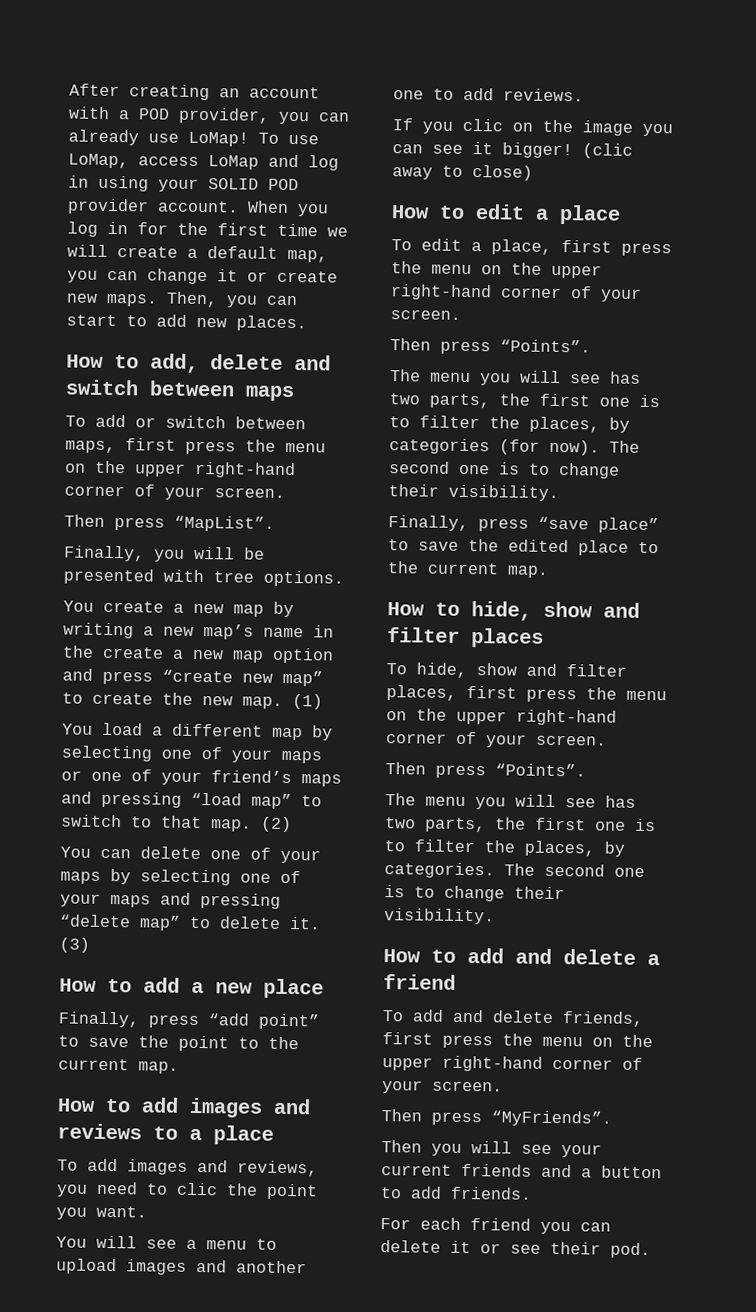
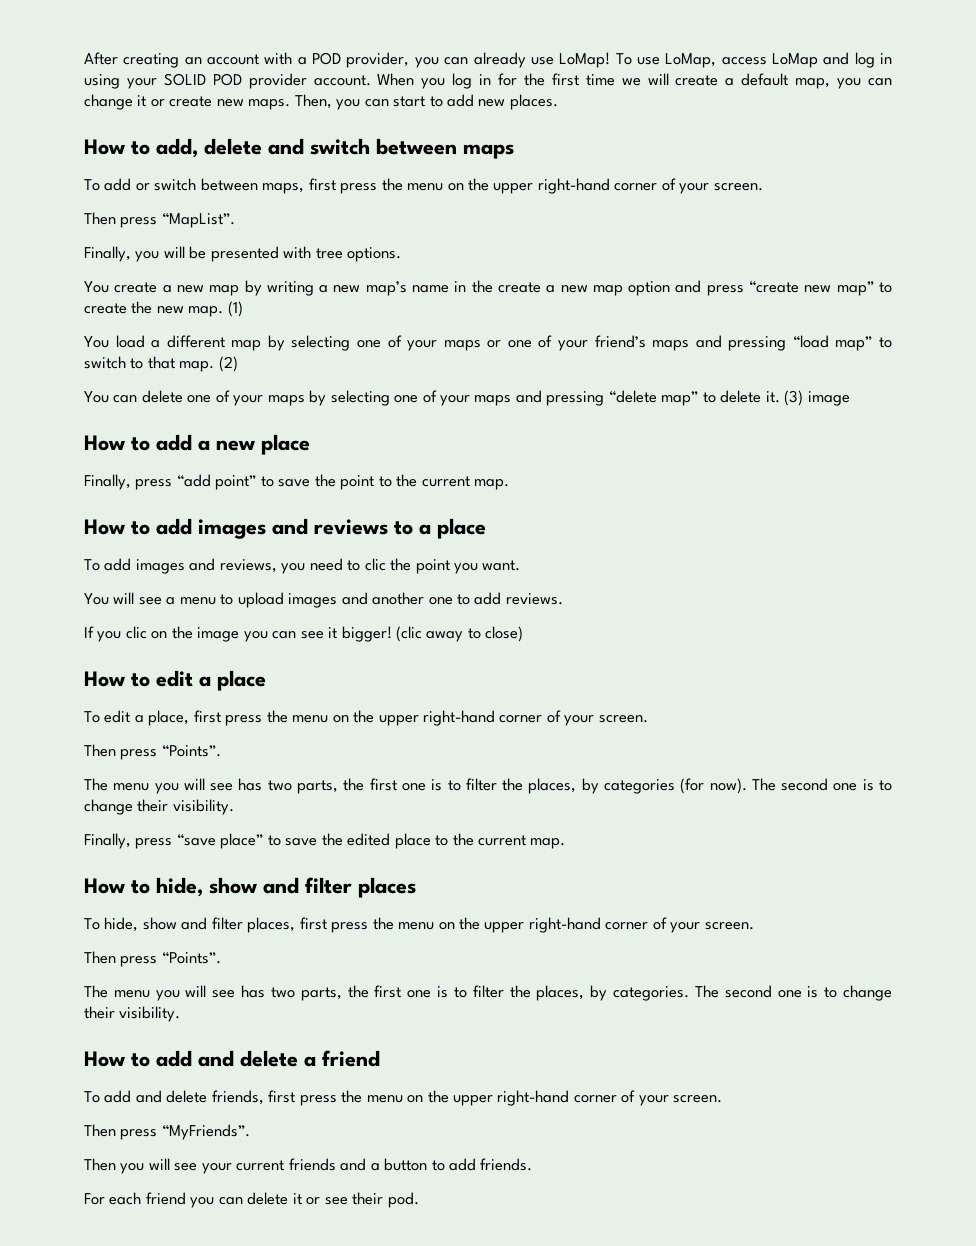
(90, 945) none -> [807,391,850,406] image

